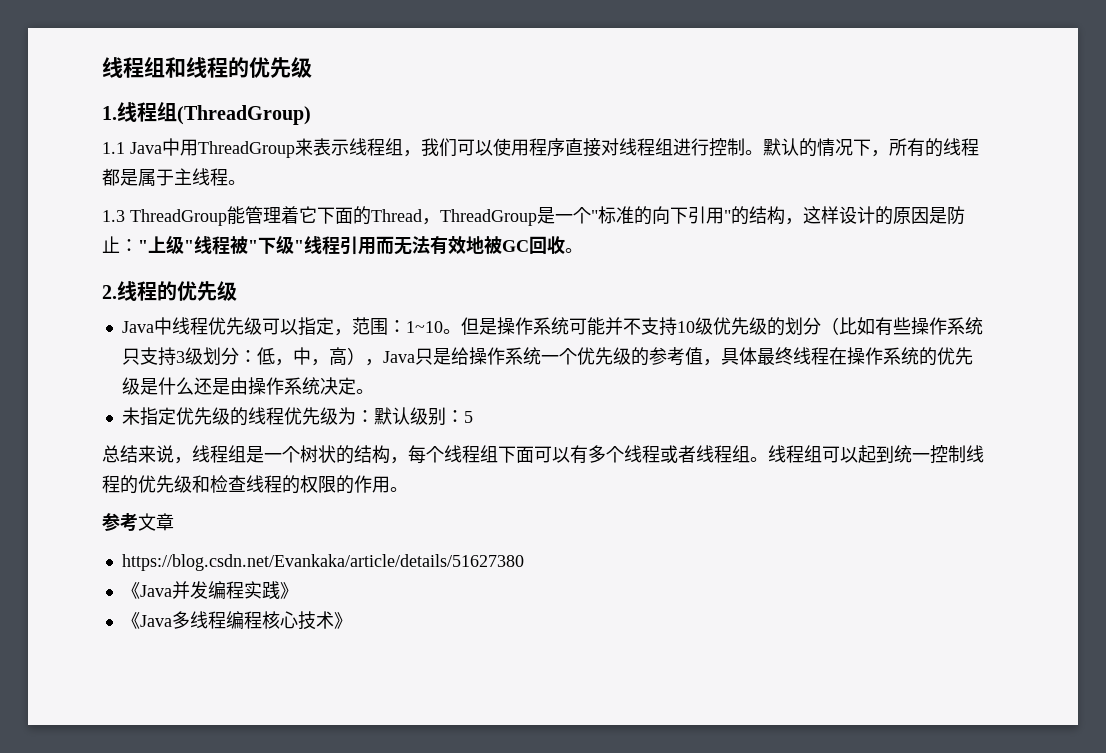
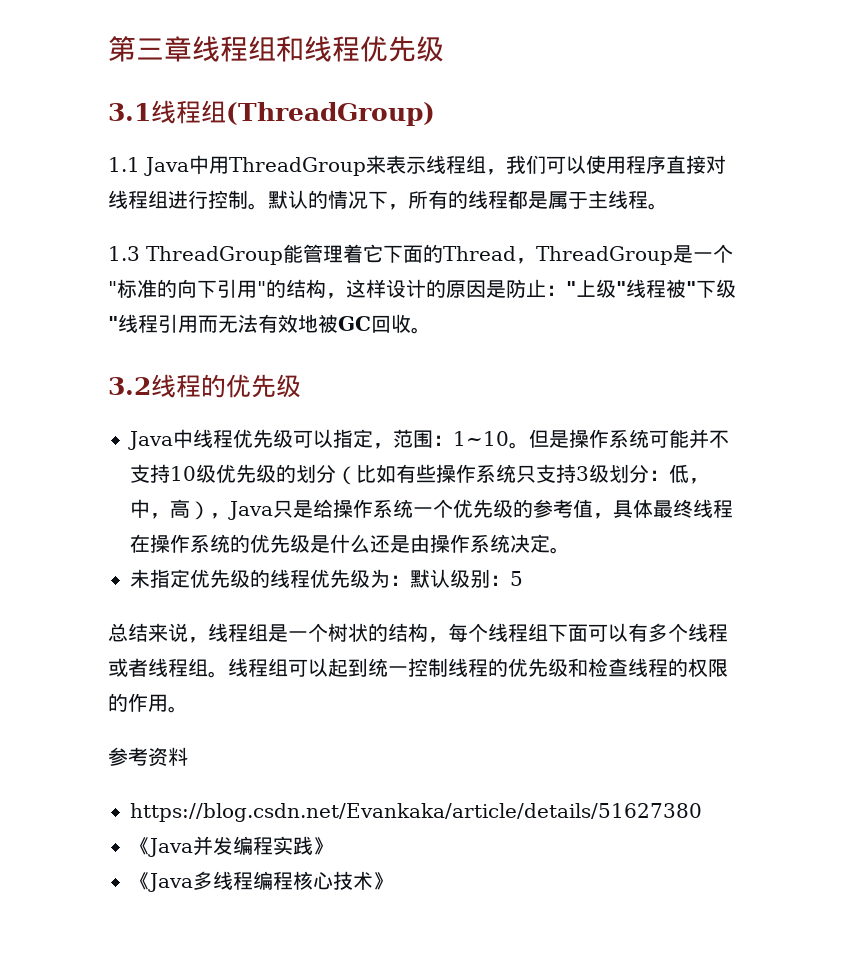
(102, 67) none -> [108,36,192,62] 第三章
[228,57,312,78] [102,106,117,120] 的优先级 // 1. -> [360,36,444,62] [108,103,151,121] 优先级 // 3.1
[102,285,117,299] 2. -> [108,377,151,395] 3.2
[138,513,174,531] 文章 -> [148,747,188,767] 资料

